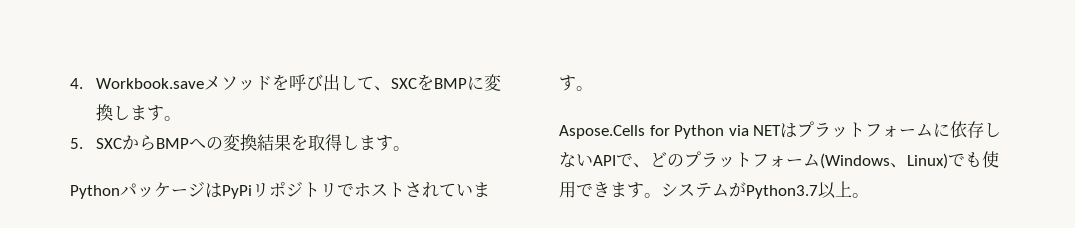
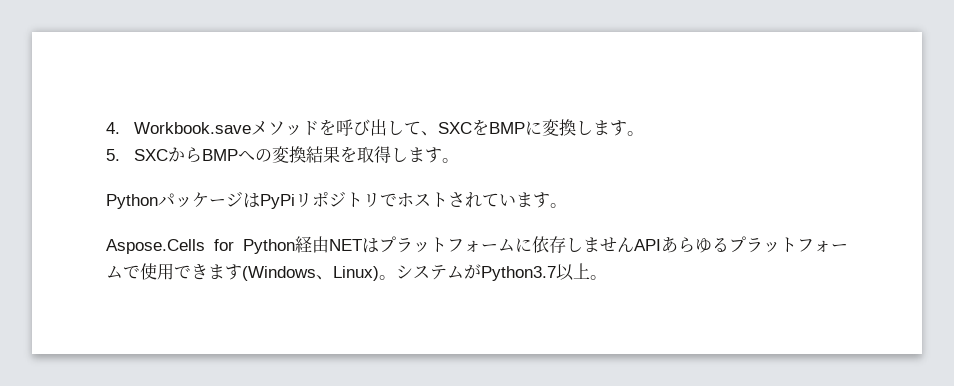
[728,125,749,136] via -> [295,236,329,253] 経由
[559,151,982,169] ないAPIで、どのプラットフォーム(Windows、Linux)でも -> [583,236,848,253] [106,265,140,279] ませんAPIあらゆるプラットフォームで
(644, 190) none -> [242,266,379,281] (Windows、Linux)

